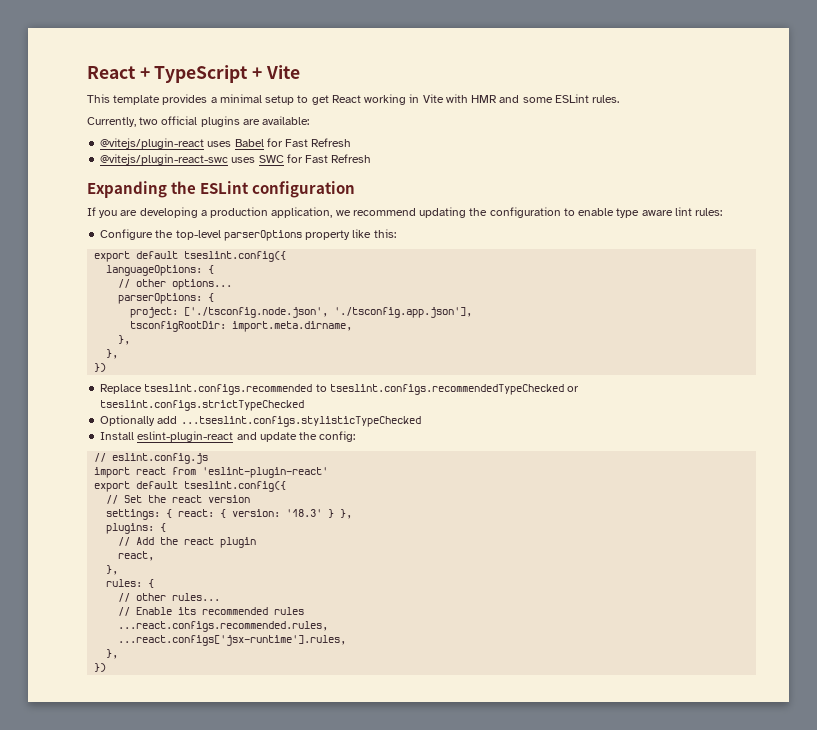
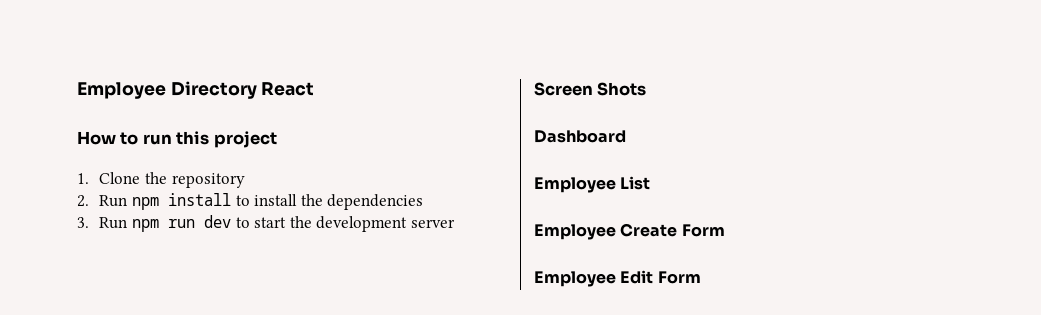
[87,65,300,83] [87,94,620,105] [87,116,310,127] [100,138,352,149] [100,154,372,165] [87,181,356,198] [87,207,723,218] [100,229,396,241] [94,251,287,262] [106,265,215,276] [118,279,233,290] [118,293,215,304] [130,307,473,318] [130,321,353,332] [118,335,131,345] [106,349,119,359] [94,363,107,372] [100,384,580,395] [100,400,305,411] [100,415,421,427] [100,431,356,442] [94,453,209,464] [94,467,329,478] [94,481,287,492] [106,495,251,504] [106,509,353,520] [106,523,167,534] [118,537,257,548] [118,551,155,561] [106,565,119,575] [106,579,155,588] [118,593,221,602] [118,607,305,616] [118,621,329,632] [118,635,347,646] [106,649,119,659] [94,663,107,672] React + TypeScript + Vite // This template provides a minimal setup to get React working in Vite with HMR and some ESLint rules. // Currently, two official plugins are available: // @vitejs/plugin-react uses Babel for Fast Refresh // @vitejs/plugin-react-swc uses SWC for Fast Refresh // Expanding the ESLint configuration // If you are developing a production application, we recommend updating the configuration to enable type aware lint rules: // Configure the top-level parserOptions property like this: // export default tseslint.config({ // languageOptions: { // // other options... // parserOptions: { // project: ['./tsconfig.node.json', './tsconfig.app.json'], // tsconfigRootDir: import.meta.dirname, // }, // }, // }) // Replace tseslint.configs.recommended to tseslint.configs.recommendedTypeChecked or tseslint.configs.strictTypeChecked // Optionally add ...tseslint.configs.stylisticTypeChecked // Install eslint-plugin-react and update the config: // // eslint.config.js // import react from 'eslint-plugin-react' // export default tseslint.config({ // // Set the react version // settings: { react: { version: '18.3' } }, // plugins: { // // Add the react plugin // react, // }, // rules: { // // other rules... // // Enable its recommended rules // ...react.configs.recommended.rules, // ...react.configs['jsx-runtime'].rules, // }, // }) -> [77,81,315,99] [77,131,277,148] [77,172,245,188] [77,193,424,210] [77,215,455,232] [534,82,647,96] [534,130,626,143] [534,176,651,193] [534,223,725,240] [534,270,701,287] Employee Directory React // How to run this project // 1. Clone the repository // 2. Run npm install to install the dependencies // 3. Run npm run dev to start the development server // Screen Shots // Dashboard // Employee List // Employee Create Form // Employee Edit Form

